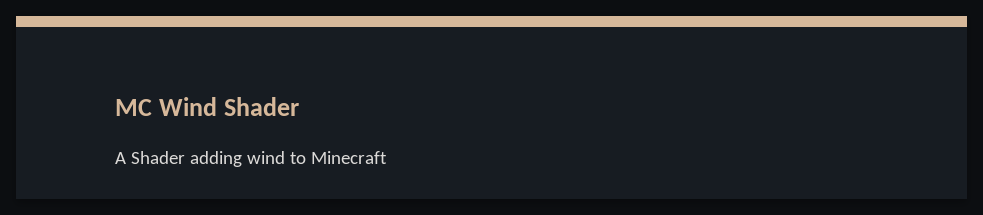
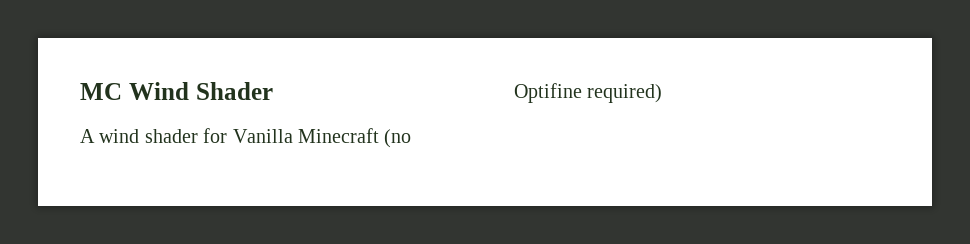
[130,151,387,167] Shader adding wind to Minecraft -> [99,128,412,148] [514,83,663,103] wind shader for Vanilla Minecraft (no Optifine required)

